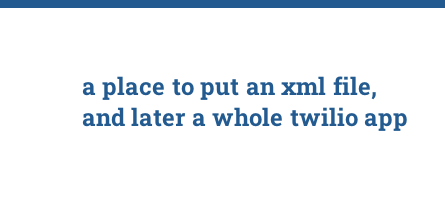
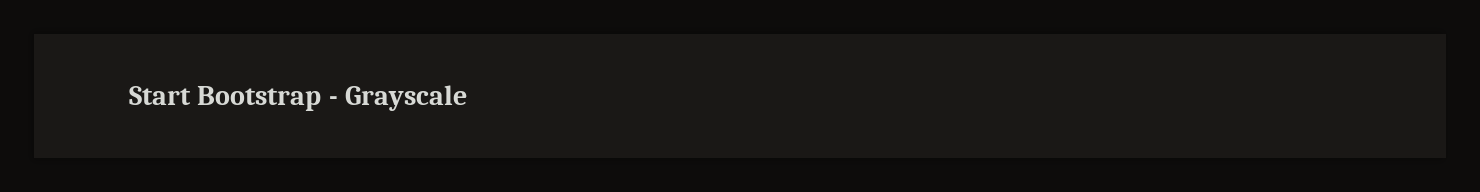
[82,76,377,100] [82,107,409,131] a place to put an xml file, and later a whole twilio app -> [129,85,468,111] Start Bootstrap - Grayscale

